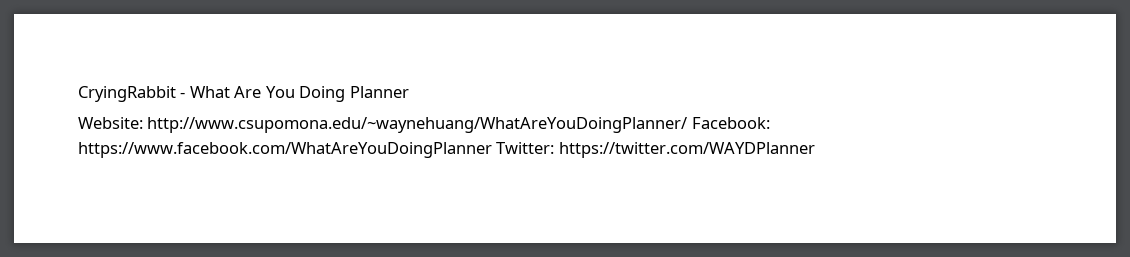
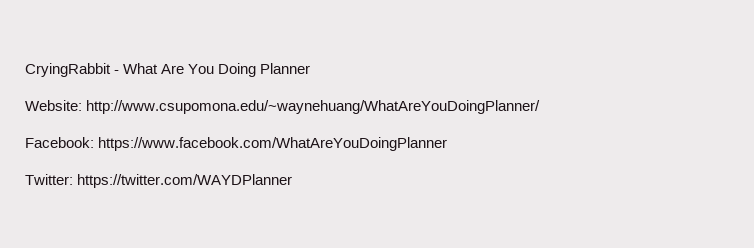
(688, 125) none -> (541, 107) //
(492, 150) none -> (448, 144) //

